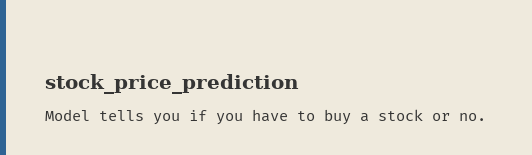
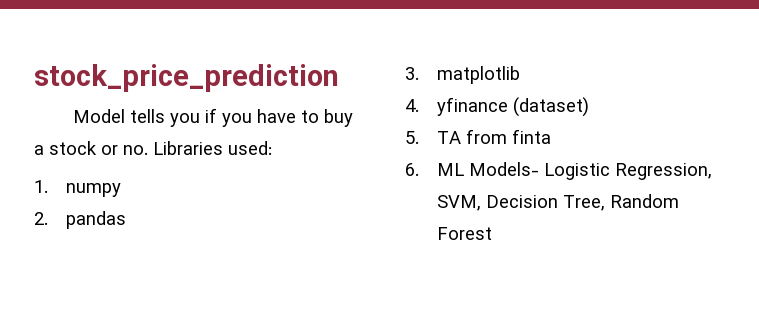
(486, 117) none -> [153,141,272,155] [34,180,122,197] [34,211,127,229] [405,66,521,84] [405,97,590,117] [405,129,552,144] [405,162,713,180] [437,194,680,211] [437,227,493,240] Libraries used: // 1. numpy // 2. pandas // 3. matplotlib // 4. yfinance (dataset) // 5. TA from finta // 6. ML Models- Logistic Regression, SVM, Decision Tree, Random Forest

